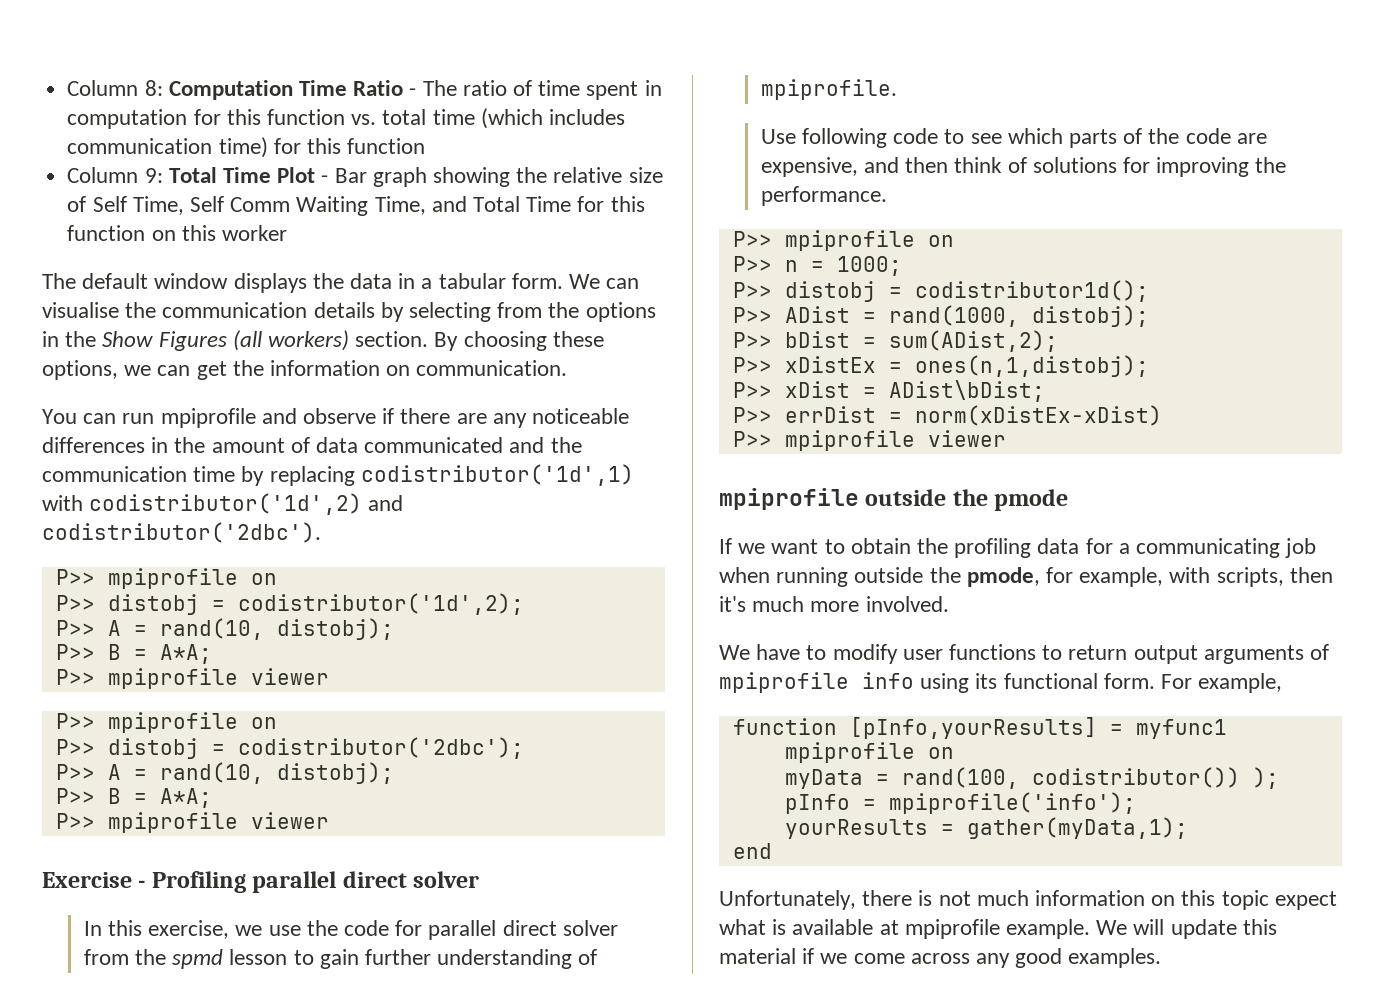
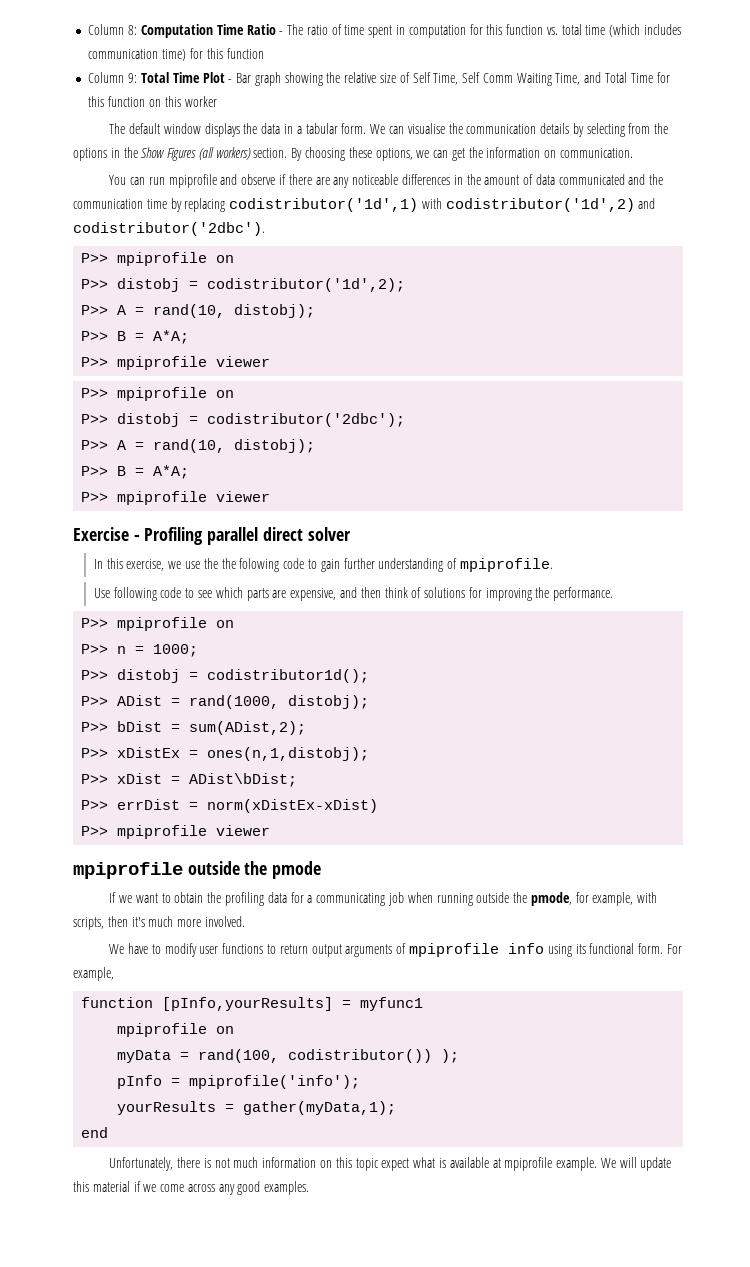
[343,920,618,940] [83,949,288,969] code for parallel direct solver from the spmd lesson -> [221,558,305,572] the folowing code
[1123,128,1231,144] of the code -> (269, 594) none

